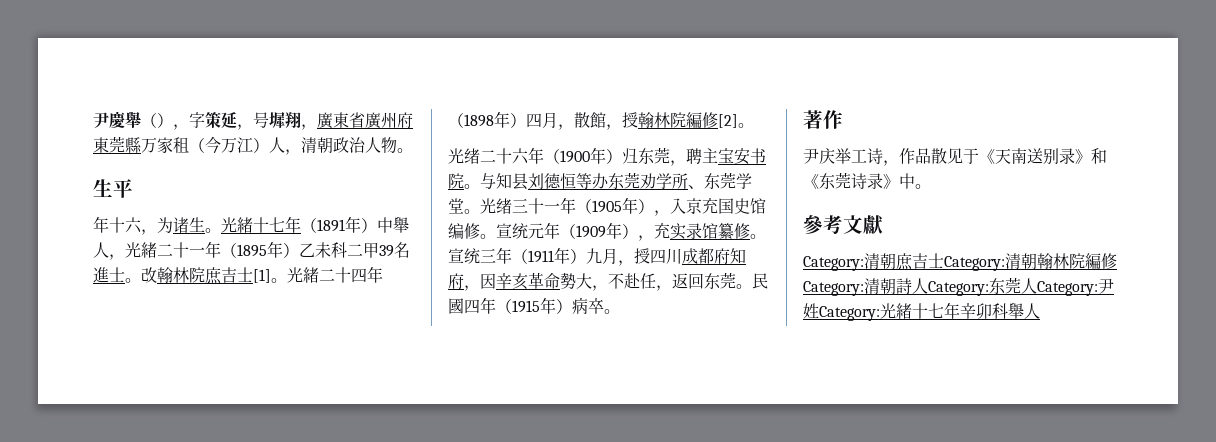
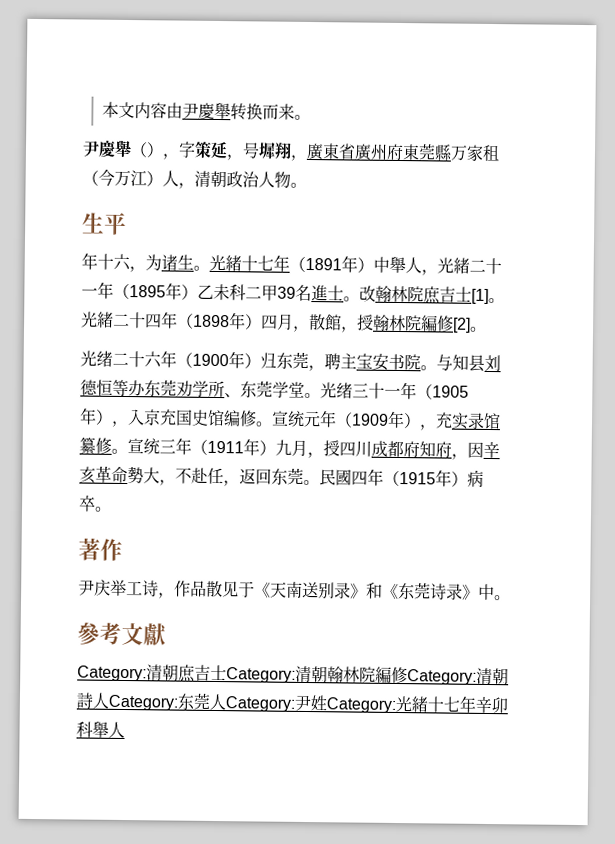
(93, 120) none -> [102,101,312,121] 本文内容由尹慶舉转换而来。 //

